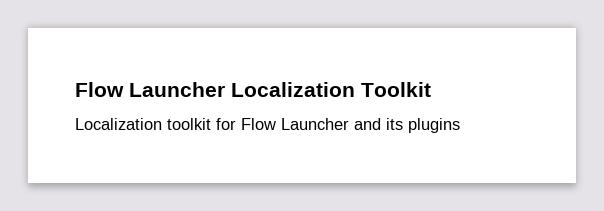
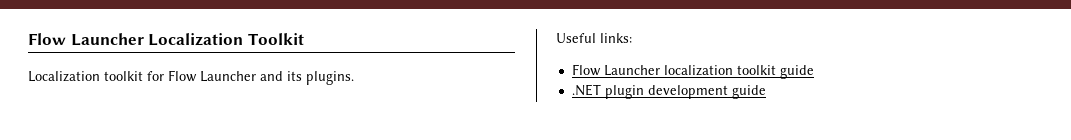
[408,118,460,133] plugins -> [306,71,354,85] [556,33,632,43] [571,64,814,79] [571,84,766,99] plugins. // Useful links: // Flow Launcher localization toolkit guide // .NET plugin development guide

